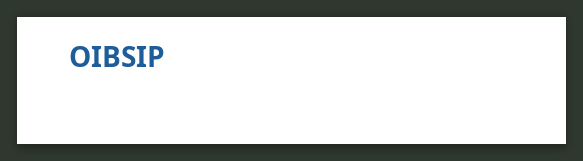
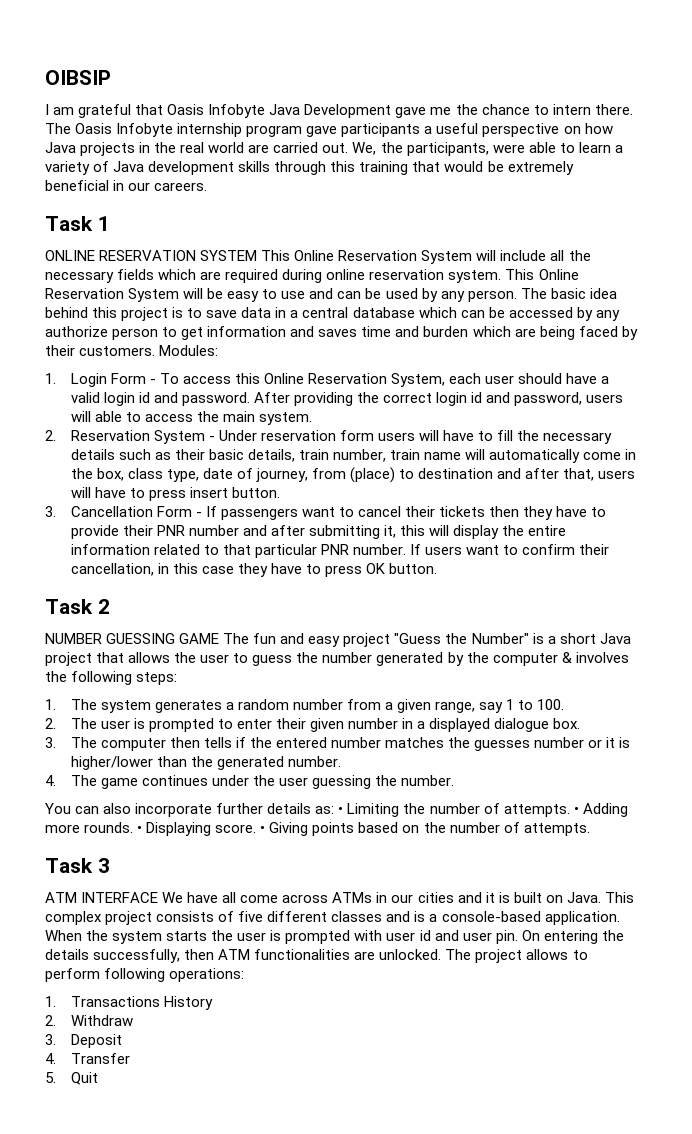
(165, 56) none -> [45,104,633,118] [45,123,613,137] [45,142,623,156] [45,161,574,175] [45,180,208,191] [45,216,110,231] [45,250,591,264] [45,269,579,283] [45,288,617,302] [45,307,620,321] [45,326,638,340] [45,345,219,356] [45,373,610,387] [70,392,624,406] [70,411,312,425] [45,430,613,444] [70,449,637,463] [70,467,636,483] [70,487,280,501] [45,506,607,520] [70,525,567,539] [70,544,610,558] [70,563,438,577] [45,599,110,614] [45,633,631,647] [45,652,629,666] [45,671,178,685] [45,699,565,713] [45,718,581,732] [45,737,631,751] [70,756,341,770] [45,775,455,789] [45,803,628,817] [45,822,590,836] [45,858,110,873] [45,892,634,903] [45,911,620,925] [45,930,624,944] [45,949,588,963] [45,968,245,982] [45,996,213,1010] [45,1015,133,1026] [45,1034,122,1048] [45,1053,130,1064] [45,1072,98,1085] // I am grateful that Oasis Infobyte Java Development gave me the chance to intern there. The Oasis Infobyte internship program gave participants a useful perspective on how Java projects in the real world are carried out. We, the participants, were able to learn a variety of Java development skills through this training that would be extremely beneficial in our careers. // Task 1 // ONLINE RESERVATION SYSTEM This Online Reservation System will include all the necessary fields which are required during online reservation system. This Online Reservation System will be easy to use and can be used by any person. The basic idea behind this project is to save data in a central database which can be accessed by any authorize person to get information and saves time and burden which are being faced by their customers. Modules: // 1. Login Form - To access this Online Reservation System, each user should have a valid login id and password. After providing the correct login id and password, users will able to access the main system. // 2. Reservation System - Under reservation form users will have to fill the necessary details such as their basic details, train number, train name will automatically come in the box, class type, date of journey, from (place) to destination and after that, users will have to press insert button. // 3. Cancellation Form - If passengers want to cancel their tickets then they have to provide their PNR number and after submitting it, this will display the entire information related to that particular PNR number. If users want to confirm their cancellation, in this case they have to press OK button. // Task 2 // NUMBER GUESSING GAME The fun and easy project "Guess the Number" is a short Java project that allows the user to guess the number generated by the computer & involves the following steps: // 1. The system generates a random number from a given range, say 1 to 100. // 2. The user is prompted to enter their given number in a displayed dialogue box. // 3. The computer then tells if the entered number matches the guesses number or it is higher/lower than the generated number. // 4. The game continues under the user guessing the number. // You can also incorporate further details as: • Limiting the number of attempts. • Adding more rounds. • Displaying score. • Giving points based on the number of attempts. // Task 3 // ATM INTERFACE We have all come across ATMs in our cities and it is built on Java. This complex project consists of five different classes and is a console-based application. When the system starts the user is prompted with user id and user pin. On entering the details successfully, then ATM functionalities are unlocked. The project allows to perform following operations: // 1. Transactions History // 2. Withdraw // 3. Deposit // 4. Transfer // 5. Quit

